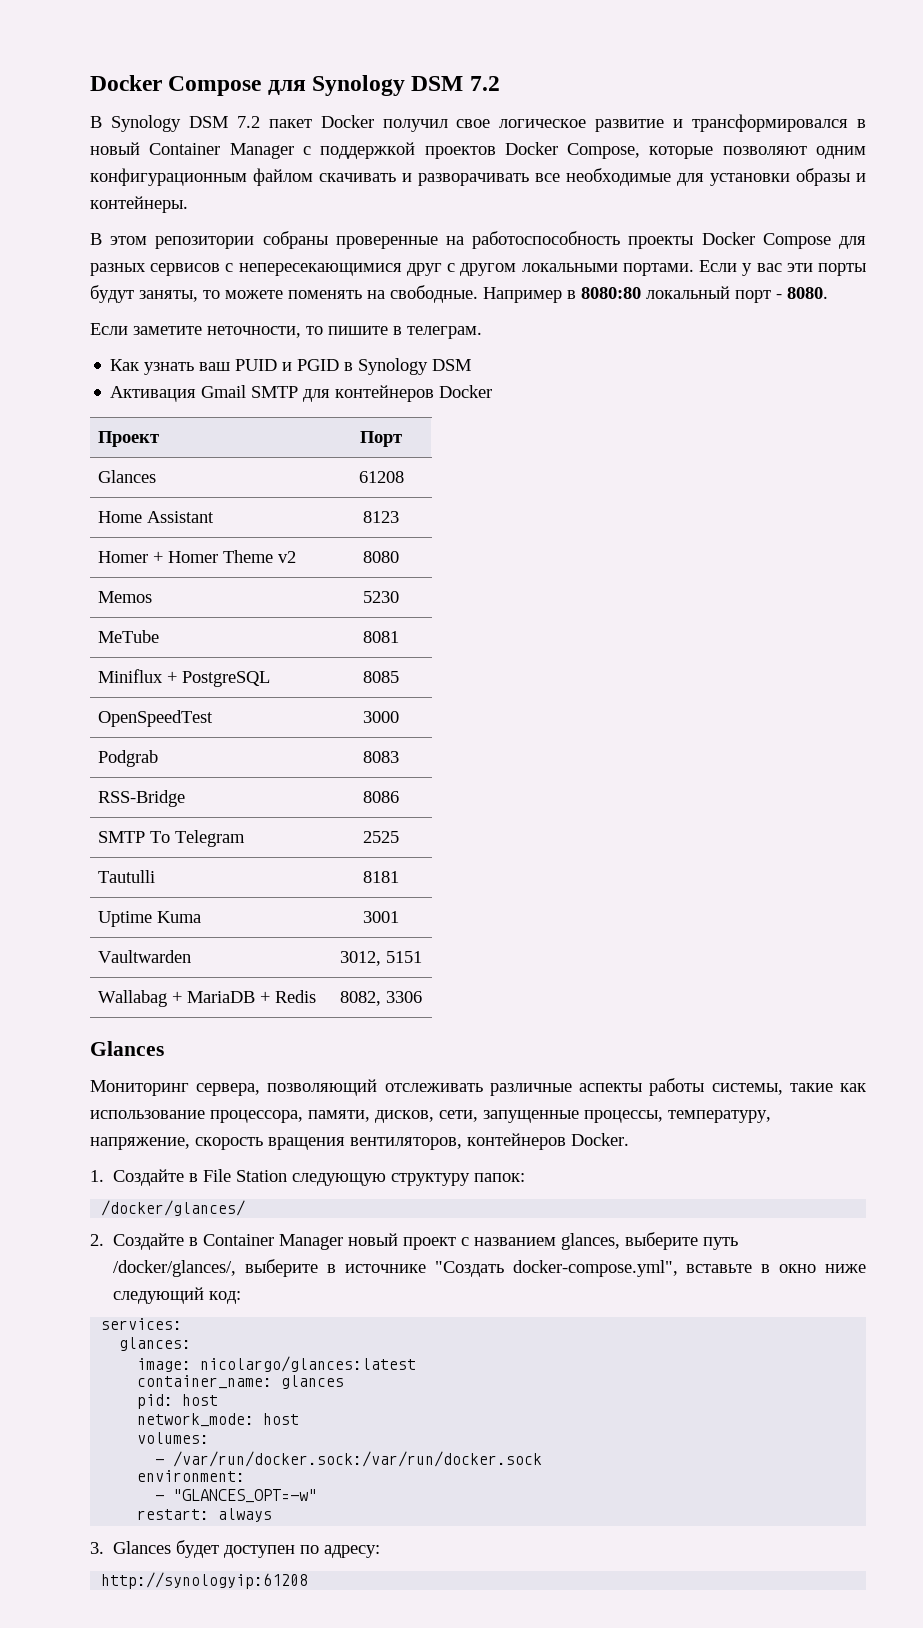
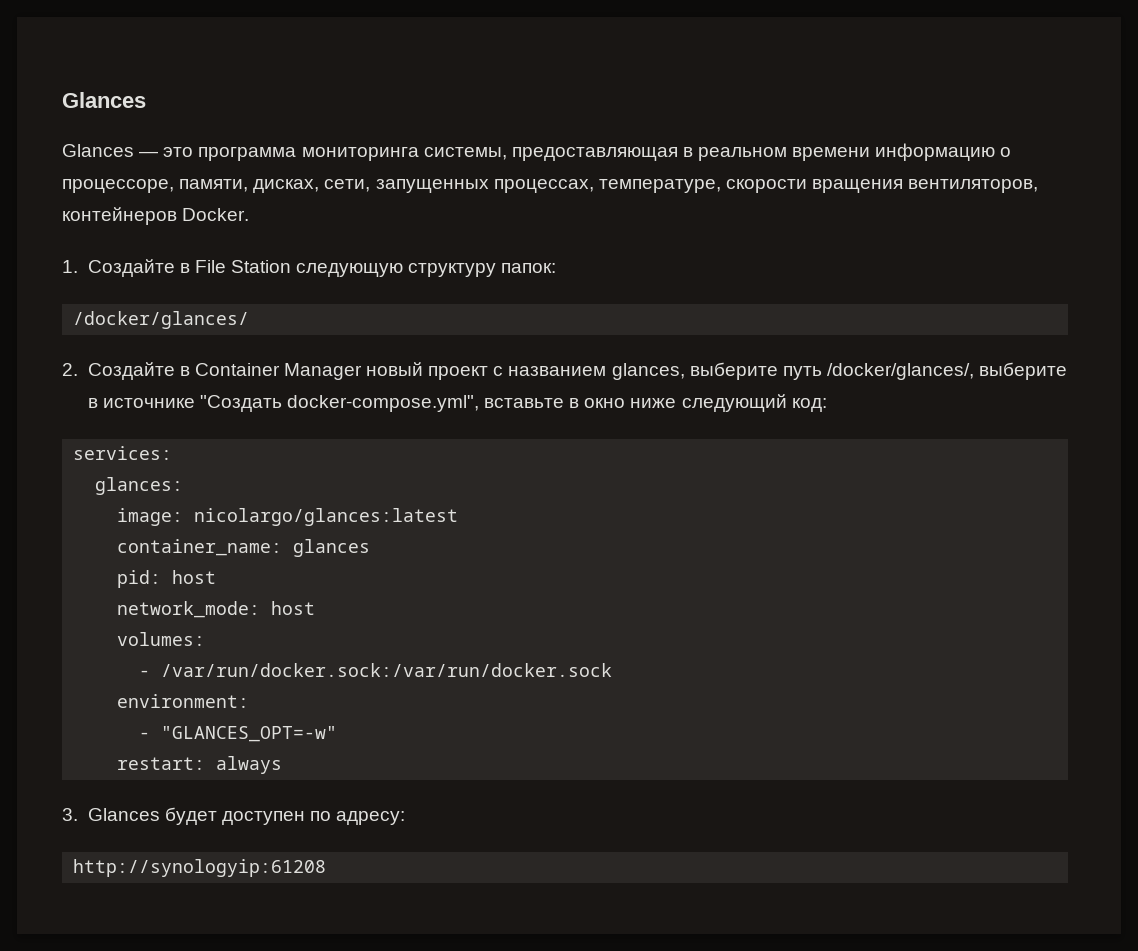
[90,75,500,96] [90,114,866,132] [90,142,866,159] [90,168,866,186] [90,196,188,213] [90,231,867,249] [90,260,867,276] [90,285,828,303] [90,323,482,339] [110,358,472,375] [110,385,493,402] [98,431,160,447] [360,431,402,447] [98,470,157,483] [358,471,404,483] [98,511,215,523] [363,511,399,523] [98,550,297,563] [363,551,399,563] [98,591,153,603] [363,591,399,603] [98,630,160,643] [363,631,399,643] [98,669,271,687] [363,671,399,683] [98,710,214,727] [363,711,399,723] [98,750,159,767] [363,751,399,763] [98,790,186,807] [363,791,399,803] [98,830,246,847] [363,831,399,843] [98,870,156,883] [363,871,399,883] [98,911,202,927] [363,911,399,923] [98,950,192,963] [340,951,422,966] [98,990,317,1007] [340,991,422,1006] [90,1041,164,1056] [90,1078,866,1096] [90,1110,771,1123] [90,1137,263,1150] Docker Compose для Synology DSM 7.2 // В Synology DSM 7.2 пакет Docker получил свое логическое развитие и трансформировался в новый Container Manager с поддержкой проектов Docker Compose, которые позволяют одним конфигурационным файлом скачивать и разворачивать все необходимые для установки образы и контейнеры. // В этом репозитории собраны проверенные на работоспособность проекты Docker Compose для разных сервисов с непересекающимися друг с другом локальными портами. Если у вас эти порты будут заняты, то можете поменять на свободные. Например в 8080:80 локальный порт - 8080. // Если заметите неточности, то пишите в телеграм. // Как узнать ваш PUID и PGID в Synology DSM // Активация Gmail SMTP для контейнеров Docker // Проект | Порт // Glances | 61208 // Home Assistant | 8123 // Homer + Homer Theme v2 | 8080 // Memos | 5230 // MeTube | 8081 // Miniflux + PostgreSQL | 8085 // OpenSpeedTest | 3000 // Podgrab | 8083 // RSS-Bridge | 8086 // SMTP To Telegram | 2525 // Tautulli | 8181 // Uptime Kuma | 3001 // Vaultwarden | 3012, 5151 // Wallabag + MariaDB + Redis | 8082, 3306 // Glances // Мониторинг сервера, позволяющий отслеживать различные аспекты работы системы, такие как использование процессора, памяти, дисков, сети, запущенные процессы, температуру, напряжение, скорость -> [62,92,146,108] [62,143,1012,161] [62,179,807,193] Glances // Glances — это программа мониторинга системы, предоставляющая в реальном времени информацию о процессоре, памяти, дисках, сети, запущенных процессах, температуре, скорости

